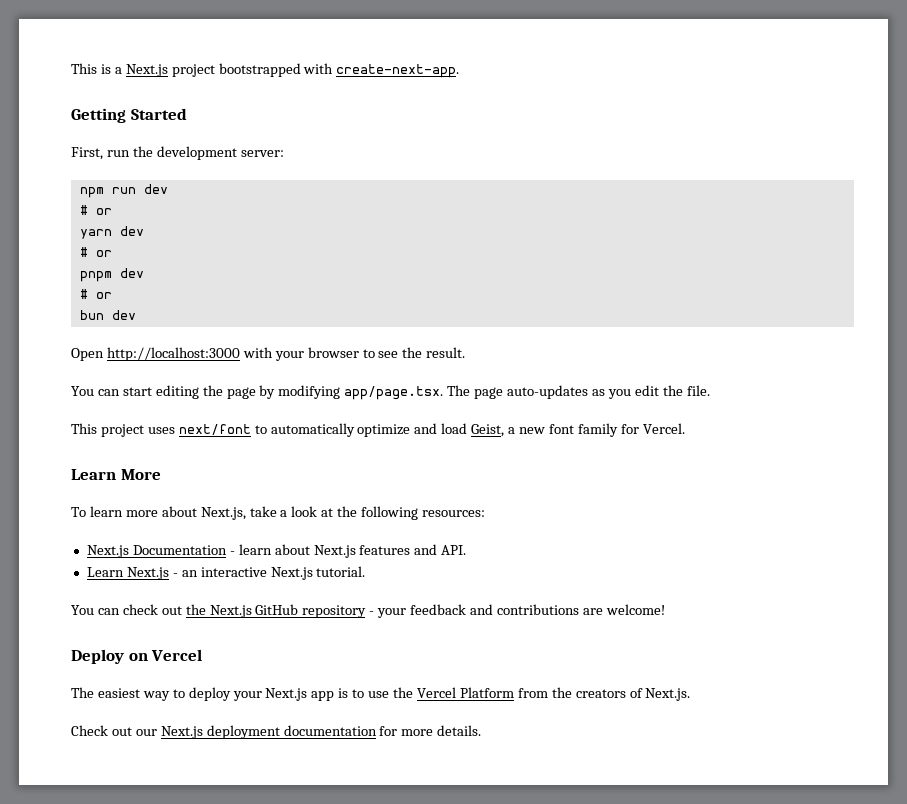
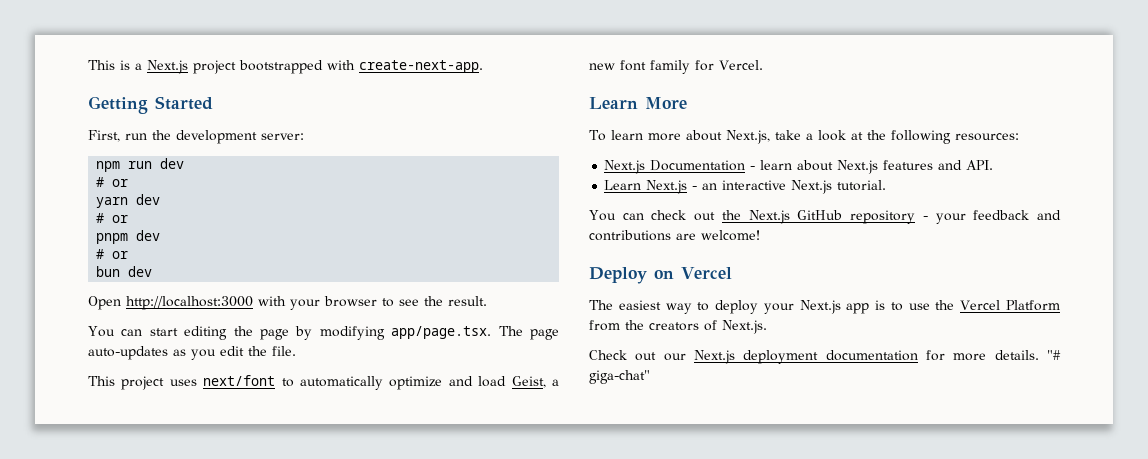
(482, 730) none -> [1047,350,1061,360] [589,370,650,384] "# giga-chat"

